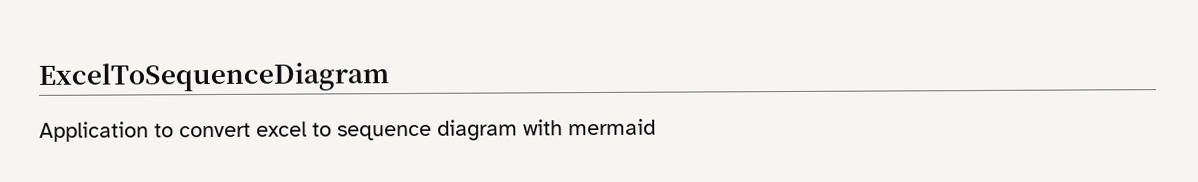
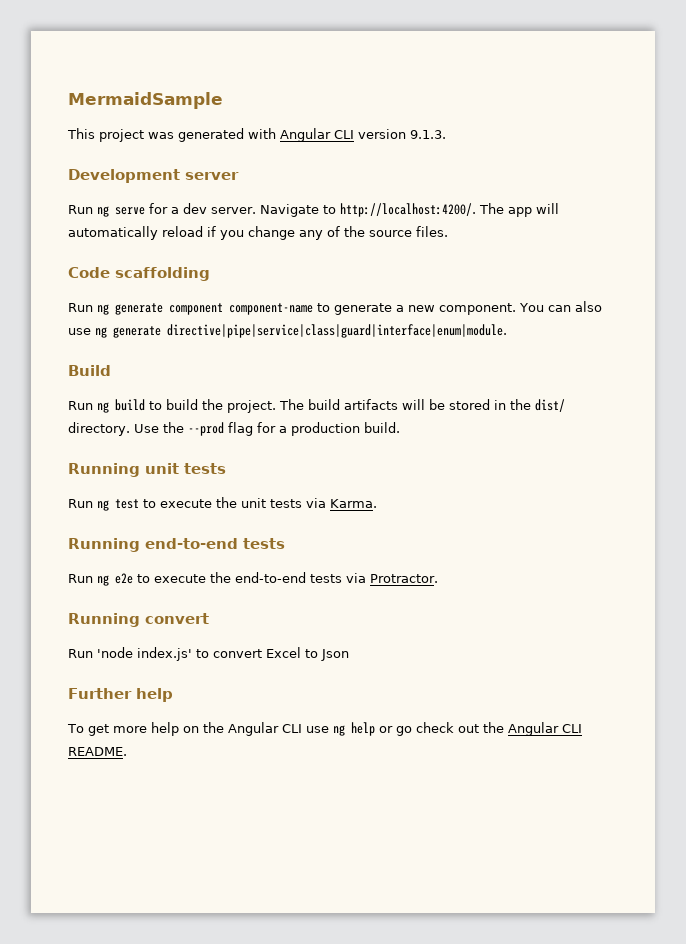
[38,62,389,92] [39,118,656,142] ExcelToSequenceDiagram // Application to convert excel to sequence diagram with mermaid -> [68,92,223,109] [67,128,446,142] [68,169,239,183] [68,203,559,217] [68,226,448,240] [68,267,210,281] [68,301,602,315] [68,324,507,338] [68,365,111,376] [68,399,565,413] [68,422,400,436] [68,463,226,477] [68,497,377,511] [68,538,285,552] [68,572,438,586] [68,613,209,627] [68,647,349,661] [68,688,173,702] [67,722,582,736] [68,747,127,756] MermaidSample // This project was generated with Angular CLI version 9.1.3. // Development server // Run ng serve for a dev server. Navigate to http://localhost:4200/. The app will automatically reload if you change any of the source files. // Code scaffolding // Run ng generate component component-name to generate a new component. You can also use ng generate directive|pipe|service|class|guard|interface|enum|module. // Build // Run ng build to build the project. The build artifacts will be stored in the dist/ directory. Use the --prod flag for a production build. // Running unit tests // Run ng test to execute the unit tests via Karma. // Running end-to-end tests // Run ng e2e to execute the end-to-end tests via Protractor. // Running convert // Run 'node index.js' to convert Excel to Json // Further help // To get more help on the Angular CLI use ng help or go check out the Angular CLI README.

